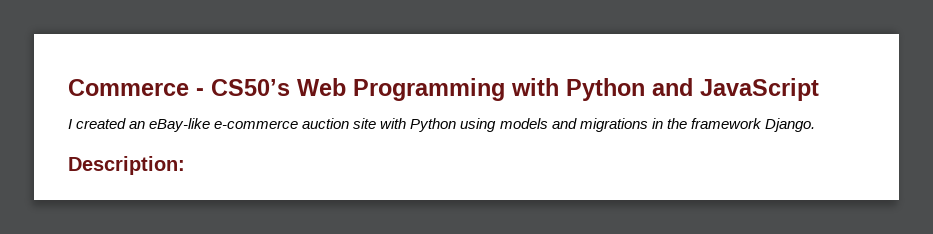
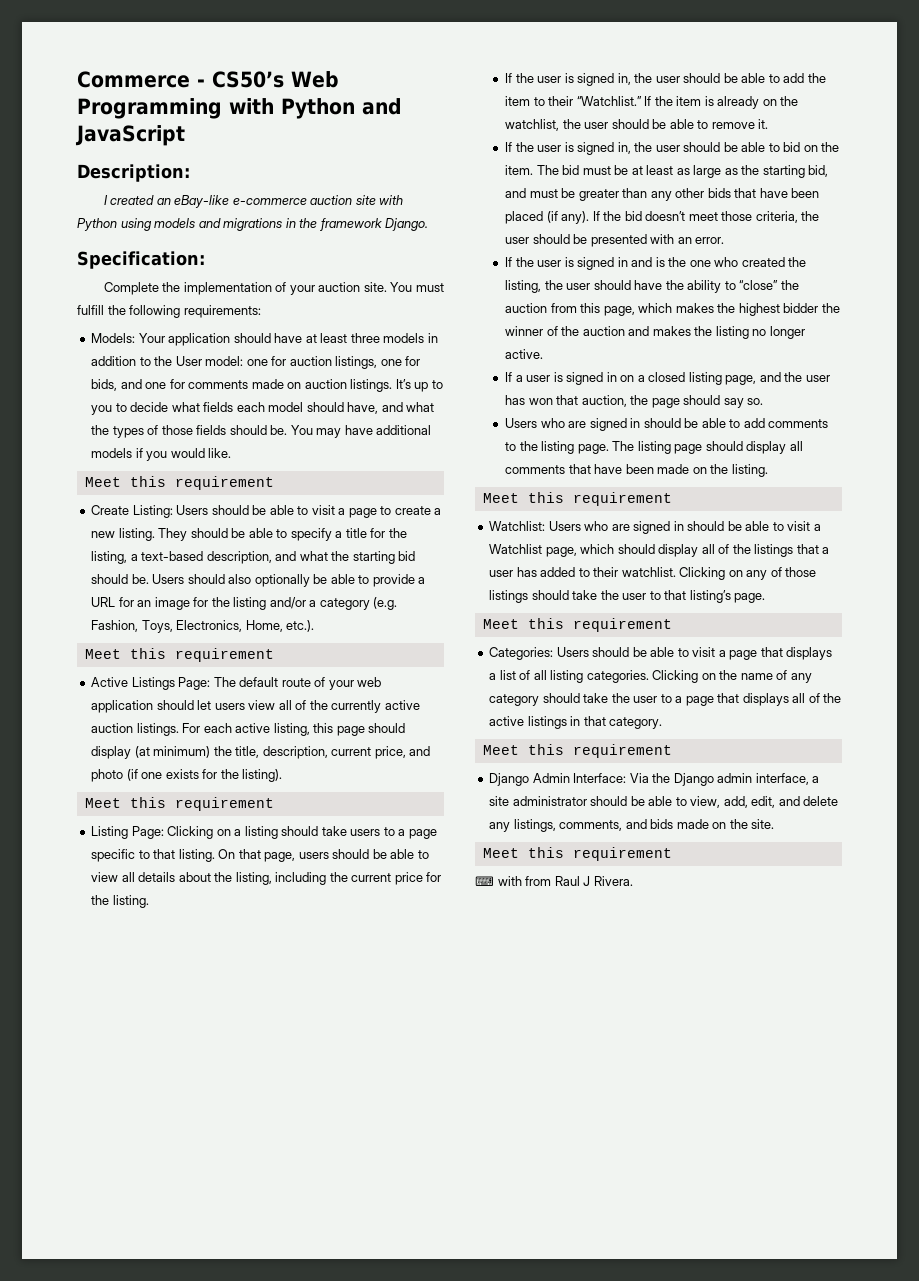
(819, 89) none -> [77,164,190,182] // Description:
[68,156,185,175] Description: -> [77,251,205,269] [103,282,444,295] [77,305,261,318] [91,333,438,346] [91,356,421,369] [91,379,443,392] [91,402,435,415] [91,425,432,438] [91,448,232,461] [84,476,274,490] [91,505,442,518] [91,528,407,541] [91,551,416,564] [91,574,426,587] [91,597,398,610] [91,620,315,633] [84,648,274,662] [91,677,382,690] [91,700,420,713] [91,723,406,736] [91,746,431,759] [91,769,283,782] [84,797,274,811] [91,826,437,839] [91,849,429,862] [91,872,442,885] [91,895,149,908] [505,73,826,86] [505,96,799,109] [505,119,769,131] [505,142,840,155] [505,165,829,178] [505,188,820,201] [505,211,820,224] [505,234,725,247] [505,257,807,270] [505,280,799,293] [505,303,840,316] [505,326,805,339] [505,349,544,359] [505,372,830,385] [505,395,764,408] [505,418,829,431] [505,441,803,454] [505,464,768,477] [482,492,672,506] [489,521,821,534] [489,544,830,557] [489,567,817,580] [489,590,766,603] [482,618,672,632] [489,647,833,660] [489,670,812,683] [489,693,842,706] [489,716,663,729] [482,744,672,758] [489,773,820,786] [489,796,839,808] [489,819,775,832] [482,847,672,861] [475,876,633,886] Specification: // Complete the implementation of your auction site. You must fulfill the following requirements: // Models: Your application should have at least three models in addition to the User model: one for auction listings, one for bids, and one for comments made on auction listings. It’s up to you to decide what fields each model should have, and what the types of those fields should be. You may have additional models if you would like. // Meet this requirement // Create Listing: Users should be able to visit a page to create a new listing. They should be able to specify a title for the listing, a text-based description, and what the starting bid should be. Users should also optionally be able to provide a URL for an image for the listing and/or a category (e.g. Fashion, Toys, Electronics, Home, etc.). // Meet this requirement // Active Listings Page: The default route of your web application should let users view all of the currently active auction listings. For each active listing, this page should display (at minimum) the title, description, current price, and photo (if one exists for the listing). // Meet this requirement // Listing Page: Clicking on a listing should take users to a page specific to that listing. On that page, users should be able to view all details about the listing, including the current price for the listing. // If the user is signed in, the user should be able to add the item to their “Watchlist.” If the item is already on the watchlist, the user should be able to remove it. // If the user is signed in, the user should be able to bid on the item. The bid must be at least as large as the starting bid, and must be greater than any other bids that have been placed (if any). If the bid doesn’t meet those criteria, the user should be presented with an error. // If the user is signed in and is the one who created the listing, the user should have the ability to “close” the auction from this page, which makes the highest bidder the winner of the auction and makes the listing no longer active. // If a user is signed in on a closed listing page, and the user has won that auction, the page should say so. // Users who are signed in should be able to add comments to the listing page. The listing page should display all comments that have been made on the listing. // Meet this requirement // Watchlist: Users who are signed in should be able to visit a Watchlist page, which should display all of the listings that a user has added to their watchlist. Clicking on any of those listings should take the user to that listing’s page. // Meet this requirement // Categories: Users should be able to visit a page that displays a list of all listing categories. Clicking on the name of any category should take the user to a page that displays all of the active listings in that category. // Meet this requirement // Django Admin Interface: Via the Django admin interface, a site administrator should be able to view, add, edit, and delete any listings, comments, and bids made on the site. // Meet this requirement // ⌨ with from Raul J Rivera.

